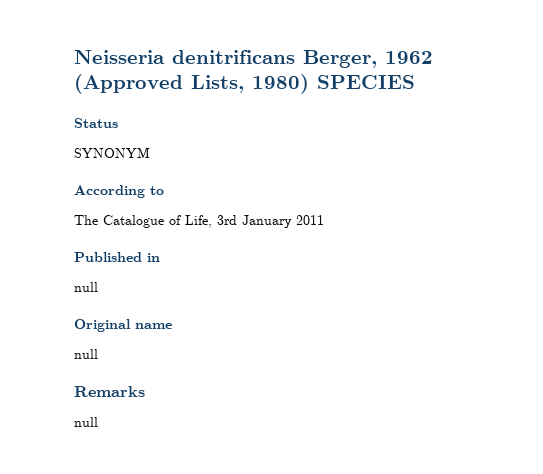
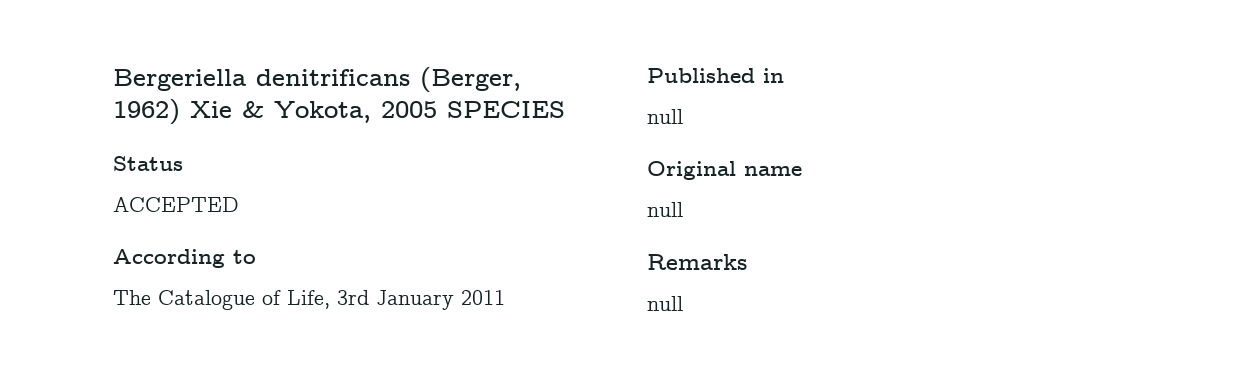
[74,50,433,68] [74,74,309,94] Neisseria denitrificans Berger, 1962 (Approved Lists, 1980) -> [113,67,521,92] [113,99,437,125] Bergeriella denitrificans (Berger, 1962) Xie & Yokota, 2005
[74,147,150,158] SYNONYM -> [113,197,239,212] ACCEPTED

